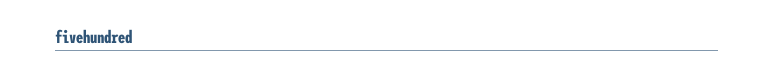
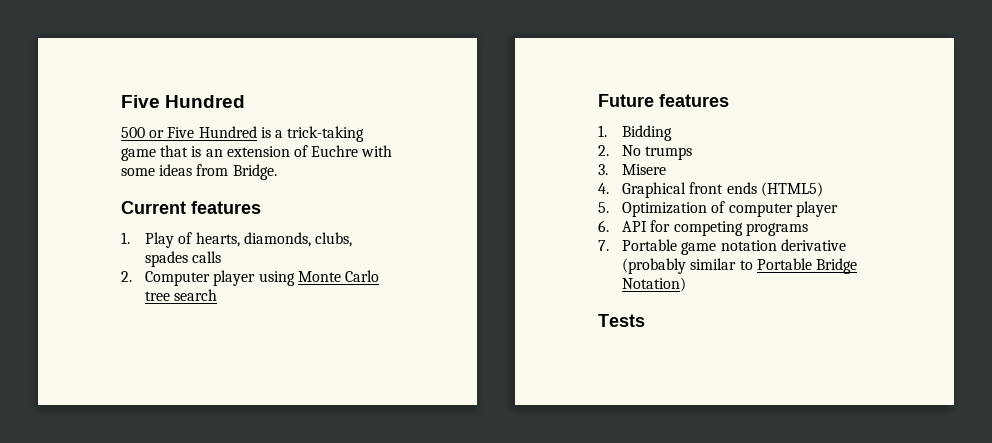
[55,29,132,44] fivehundred -> [121,95,246,108] [121,126,365,142] [121,145,393,161] [121,164,277,180] [121,201,261,214] [121,232,353,248] [145,251,222,267] [121,270,380,286] [145,289,218,301] [598,94,729,107] [598,125,673,141] [598,145,693,160] [598,164,667,175] [598,182,823,198] [598,201,838,217] [598,220,808,236] [598,239,846,255] [622,258,858,274] [622,277,687,292] [598,314,645,327] Five Hundred // 500 or Five Hundred is a trick-taking game that is an extension of Euchre with some ideas from Bridge. // Current features // 1. Play of hearts, diamonds, clubs, spades calls // 2. Computer player using Monte Carlo tree search // Future features // 1. Bidding // 2. No trumps // 3. Misere // 4. Graphical front ends (HTML5) // 5. Optimization of computer player // 6. API for competing programs // 7. Portable game notation derivative (probably similar to Portable Bridge Notation) // Tests

